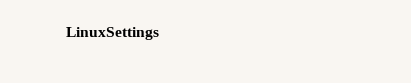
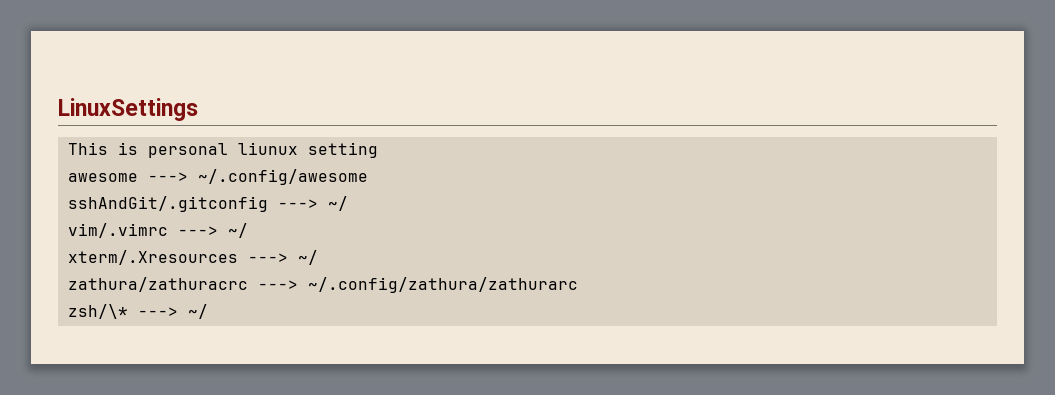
(159, 33) none -> [67,142,378,158] [67,169,368,185] [67,196,348,212] [67,223,248,238] [67,250,318,265] [67,277,578,293] [67,304,208,319] // This is personal liunux setting // awesome ---> ~/.config/awesome // sshAndGit/.gitconfig ---> ~/ // vim/.vimrc ---> ~/ // xterm/.Xresources ---> ~/ // zathura/zathuracrc ---> ~/.config/zathura/zathurarc // zsh/\* ---> ~/

